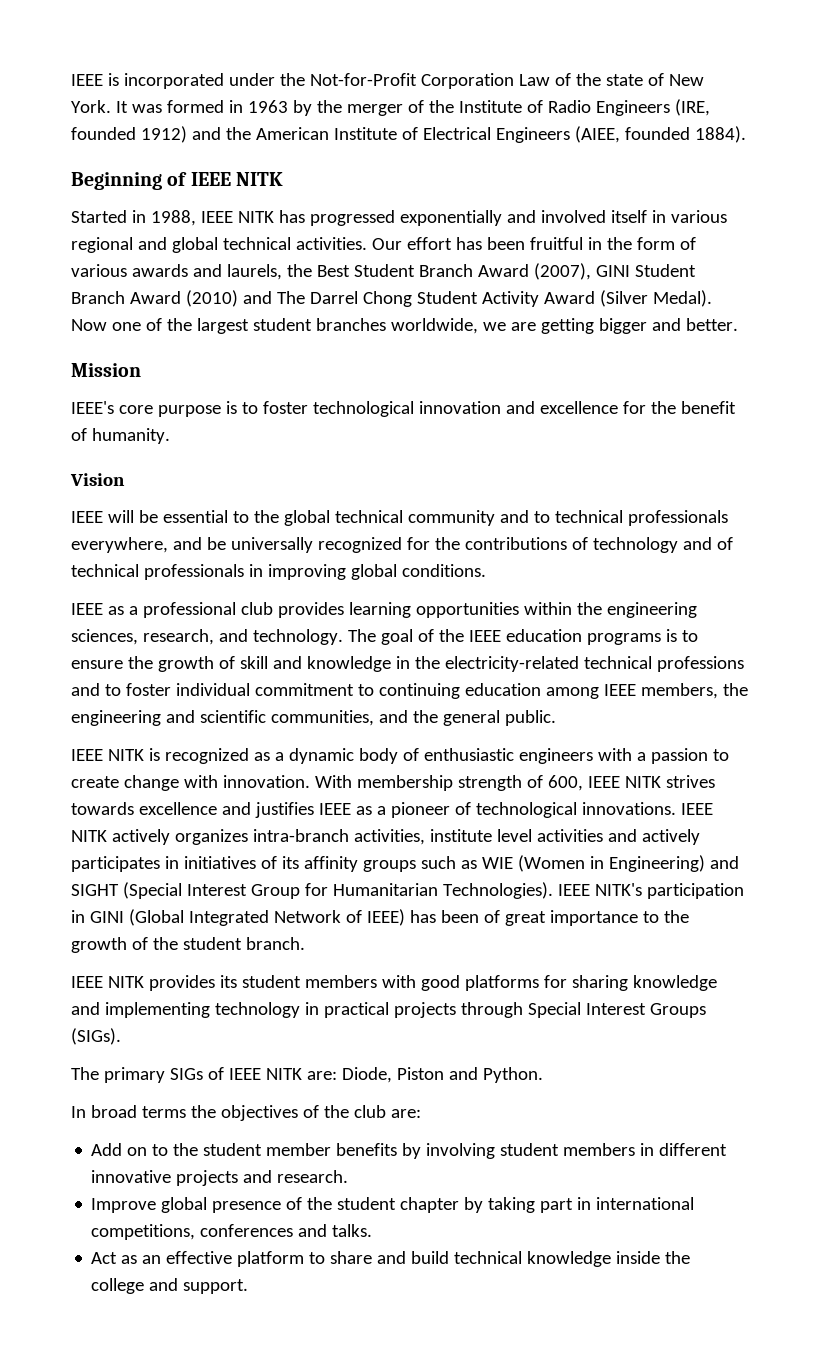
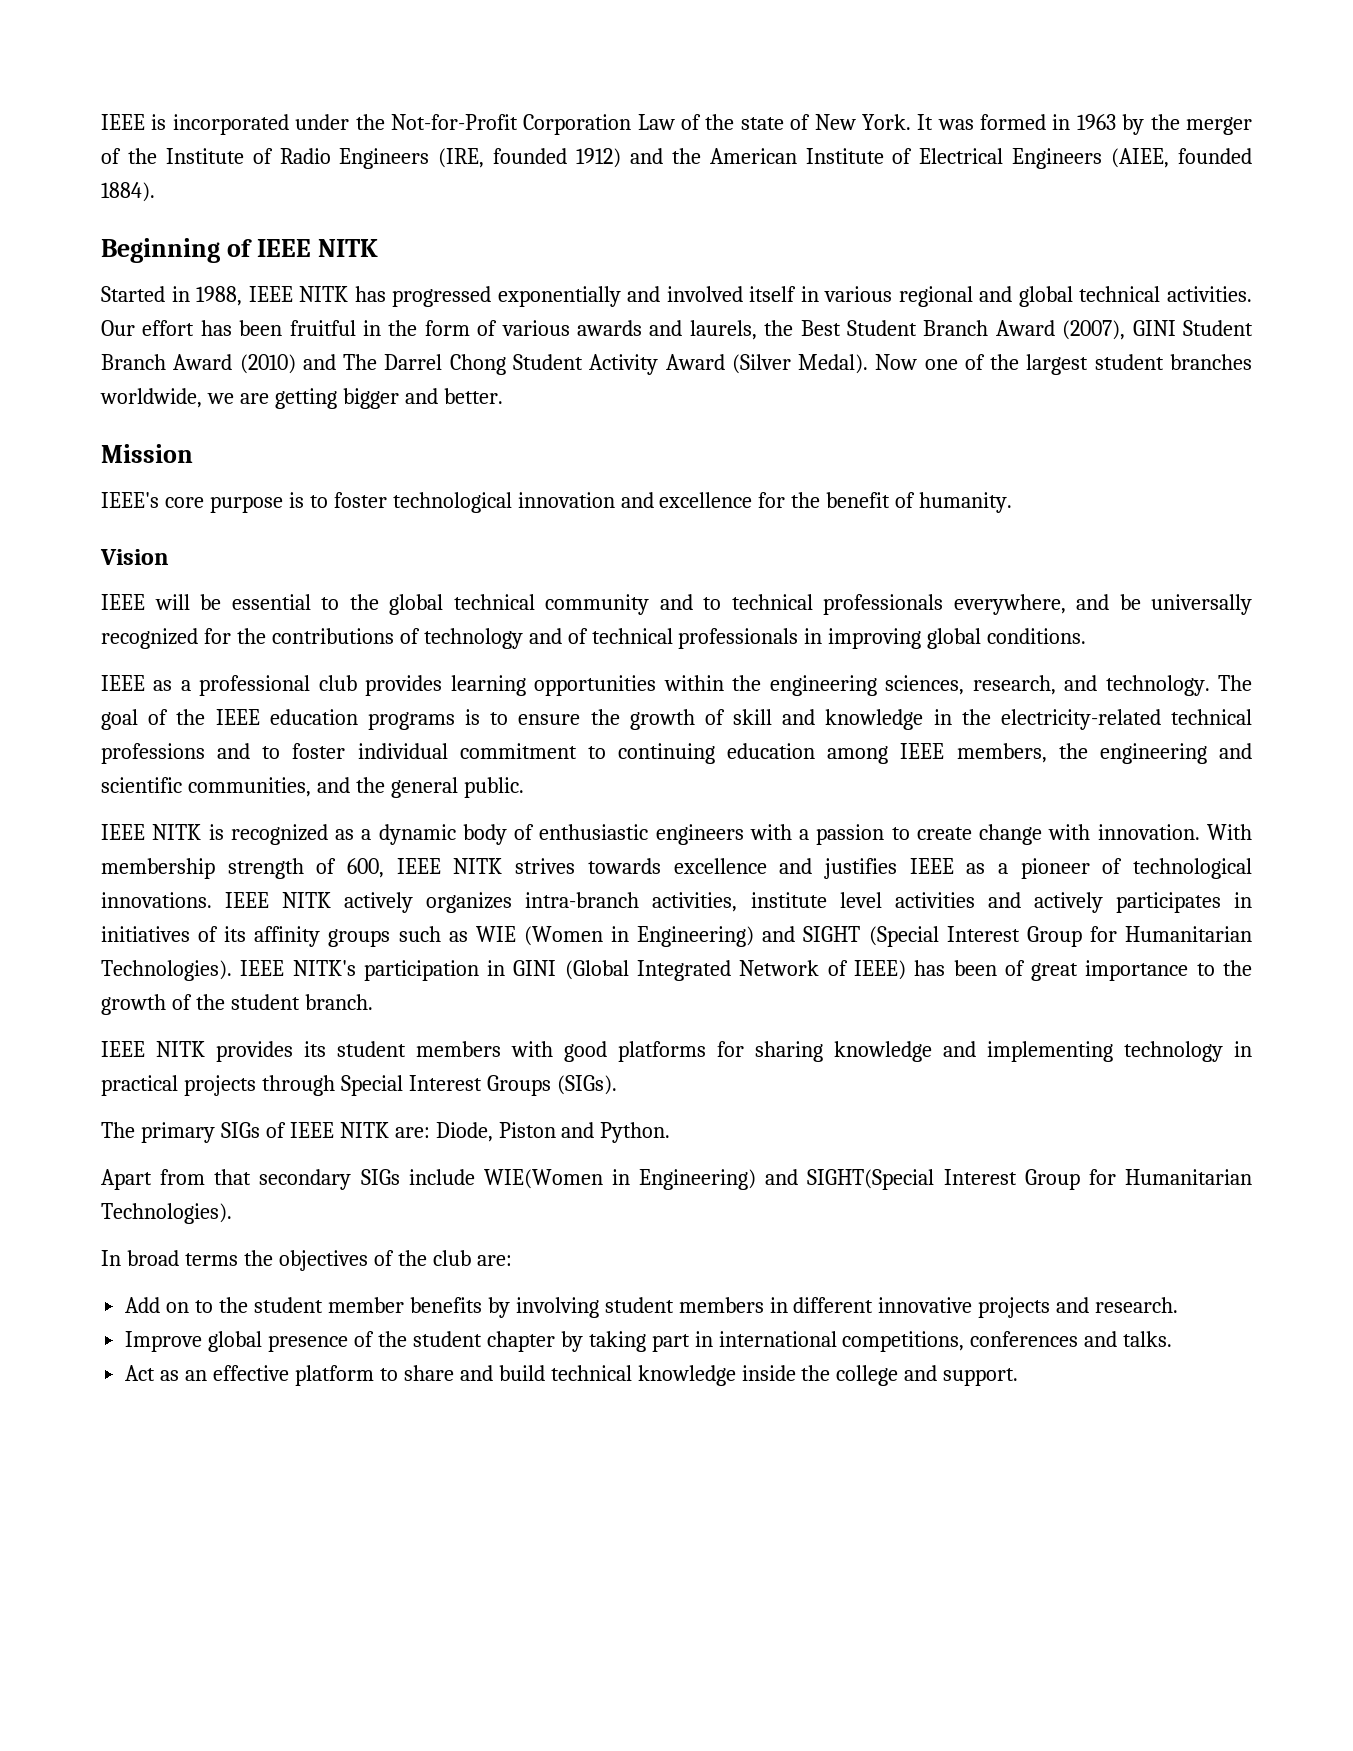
(543, 1075) none -> [101,1169,1252,1190] [101,1203,232,1224] // Apart from that secondary SIGs include WIE(Women in Engineering) and SIGHT(Special Interest Group for Humanitarian Technologies).

